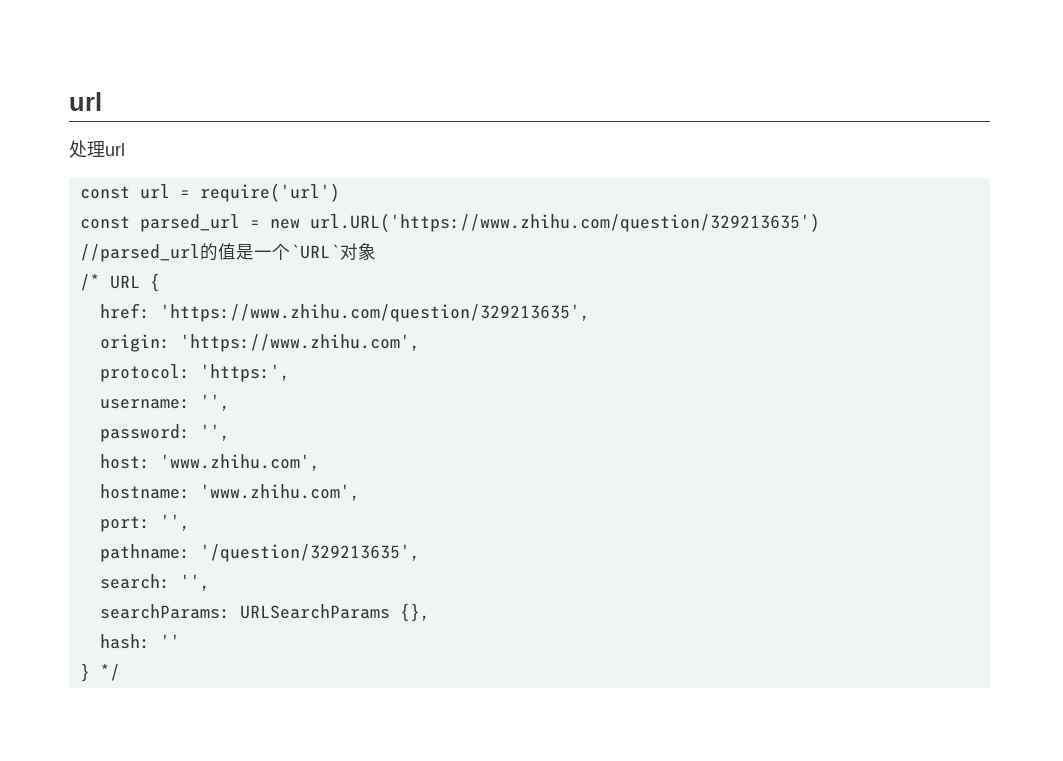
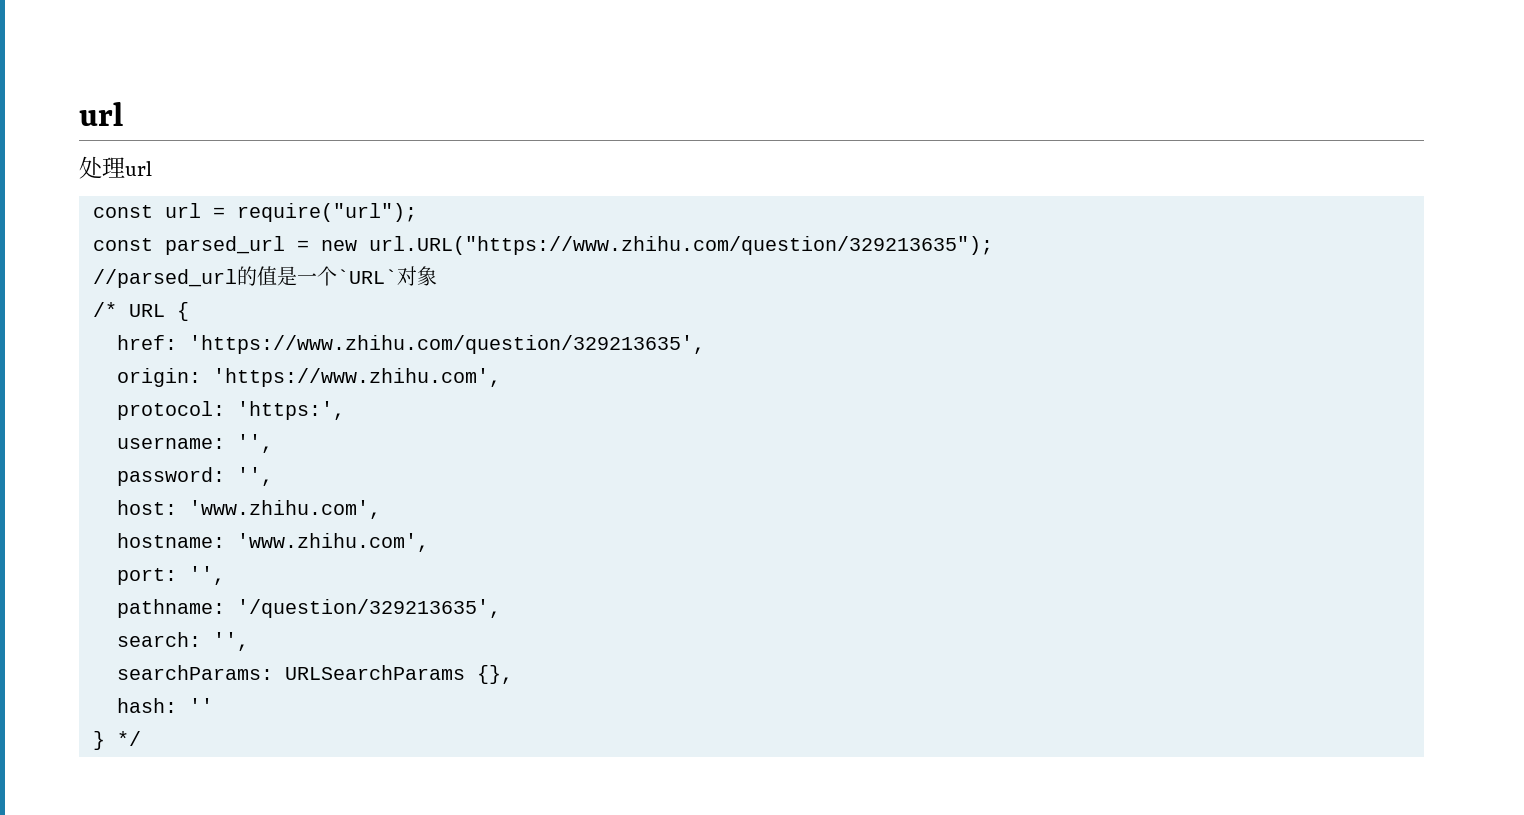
[199,183,340,202] require('url') -> [236,203,417,222] require("url");
[309,213,820,232] url.URL('https://www.zhihu.com/question/329213635') -> [368,236,993,255] url.URL("https://www.zhihu.com/question/329213635");

